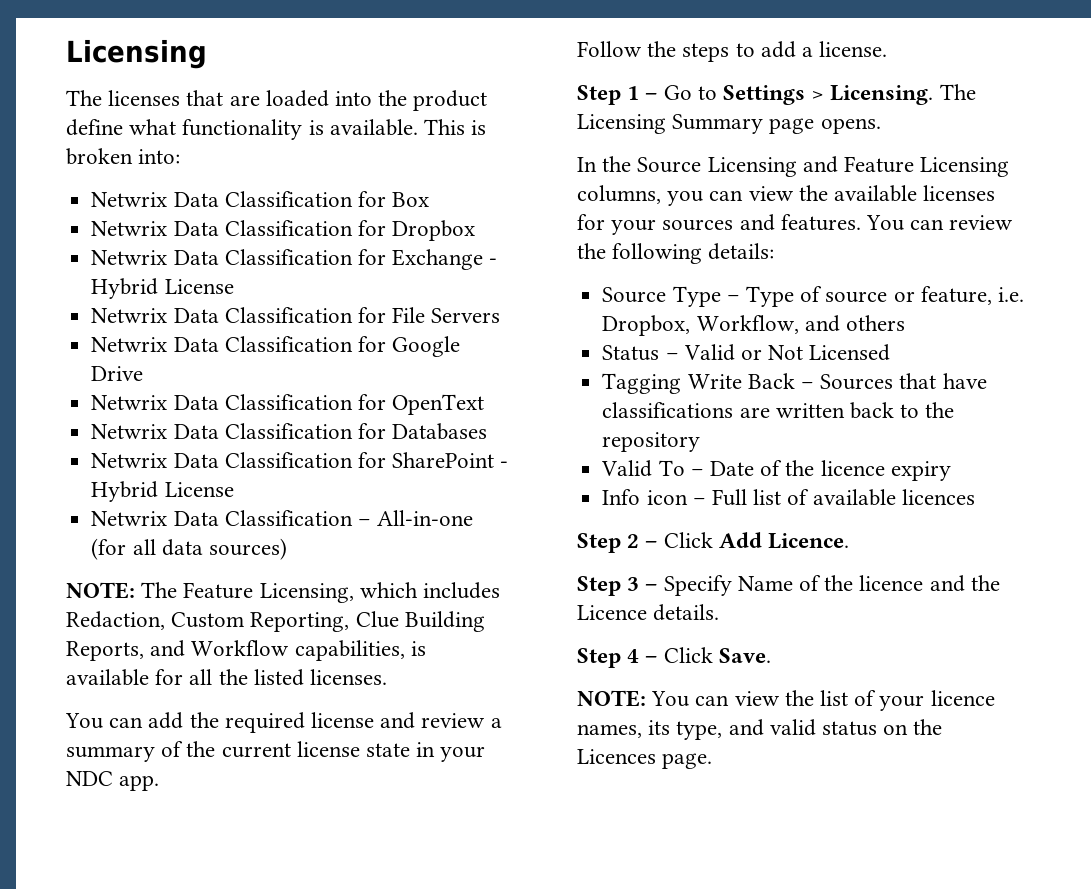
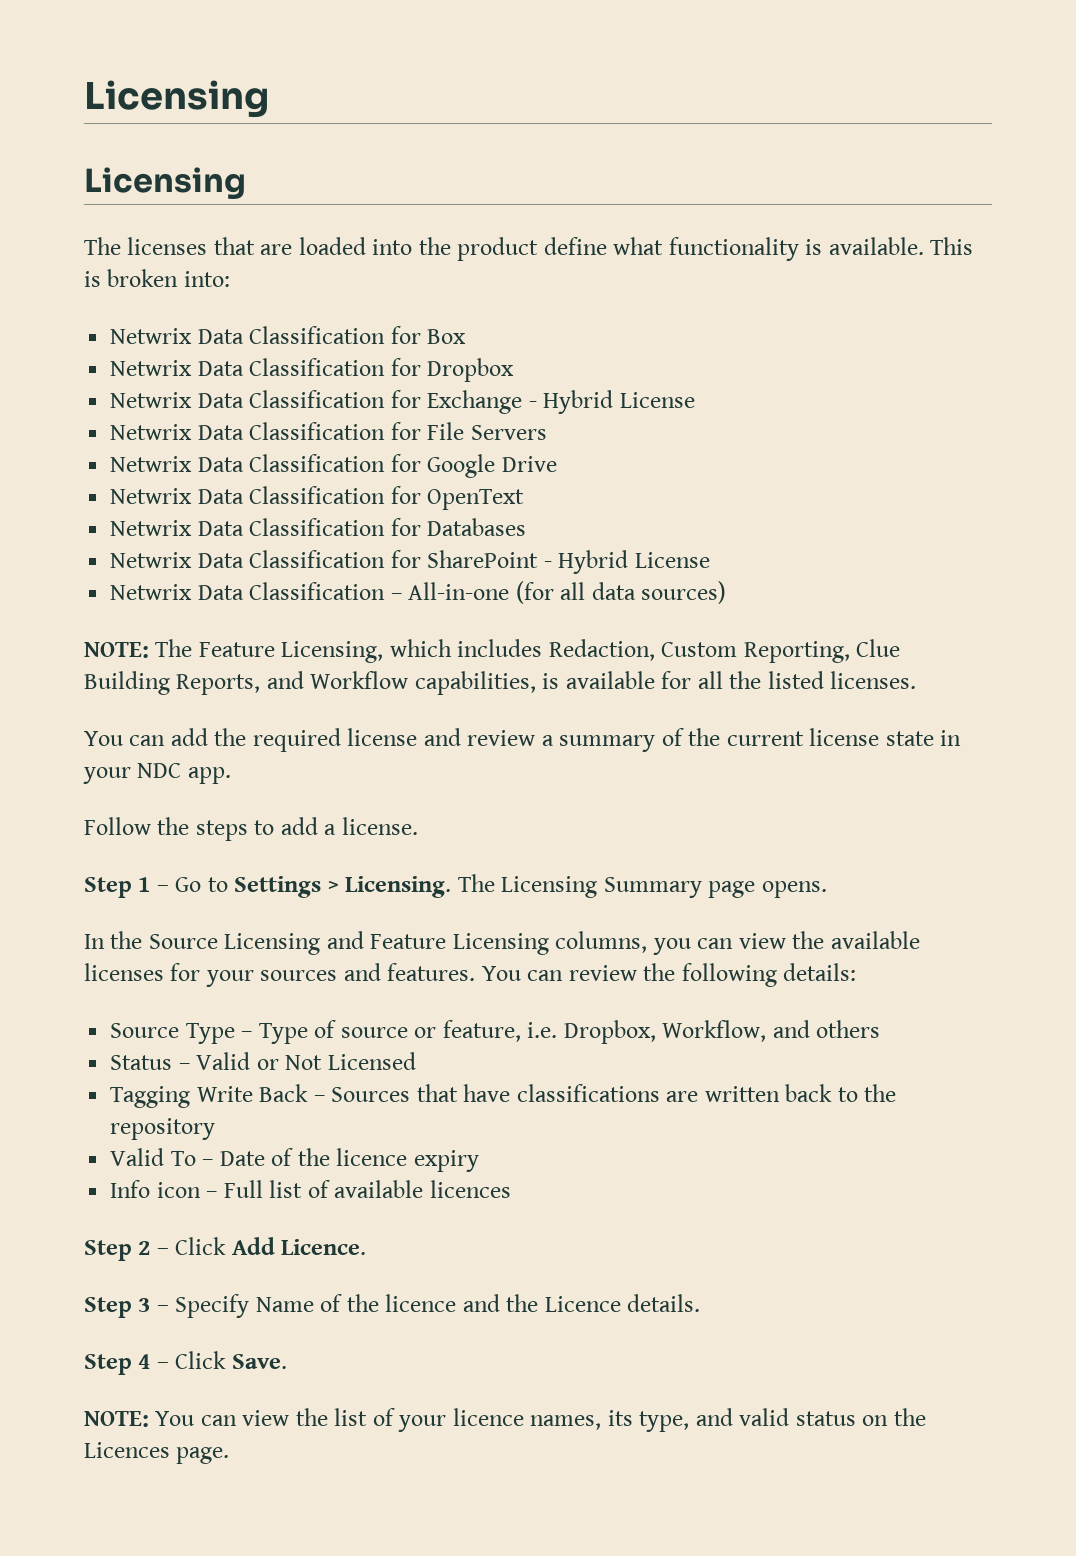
[66,39,207,69] Licensing -> [84,80,269,118] [84,167,246,199] Licensing // Licensing

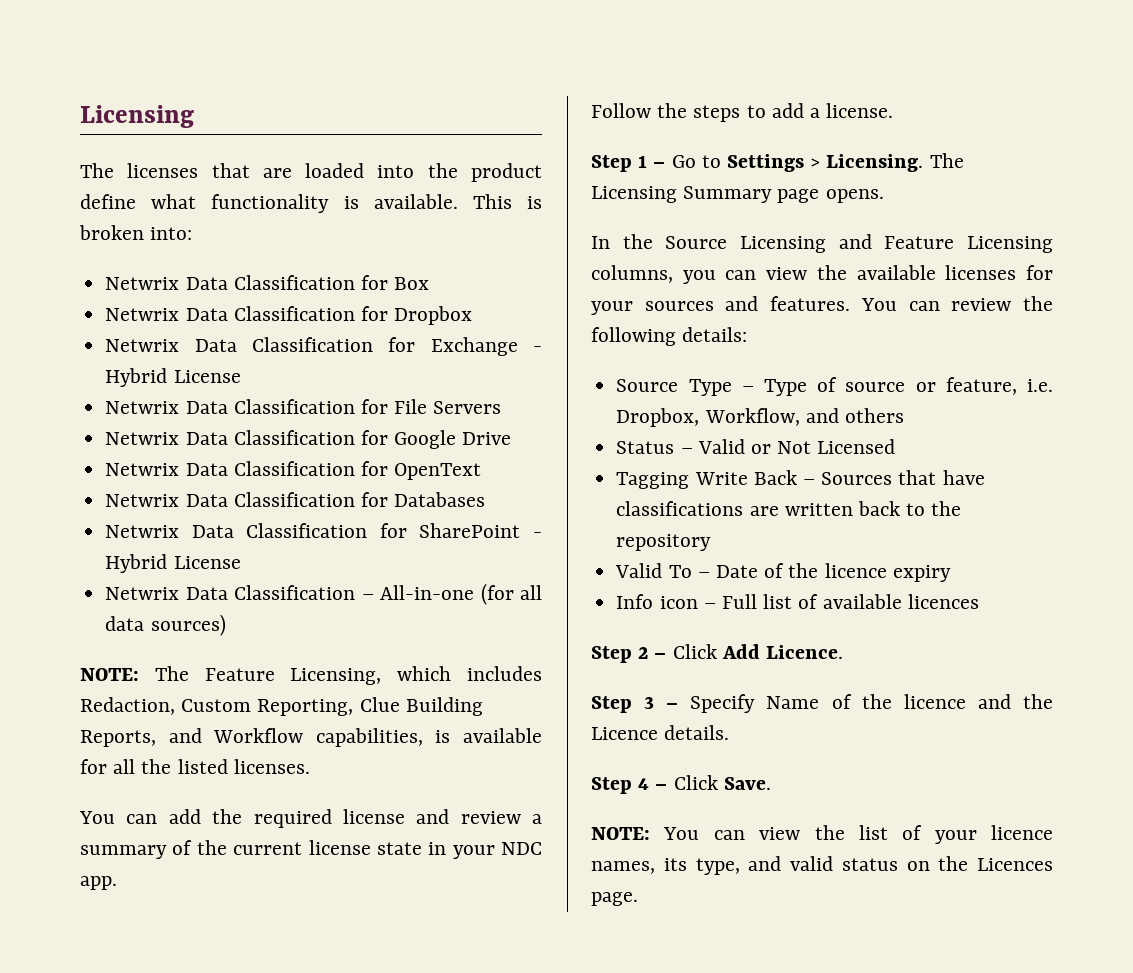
[84,80,269,118] [84,167,246,199] Licensing // Licensing -> [80,105,194,128] Licensing

